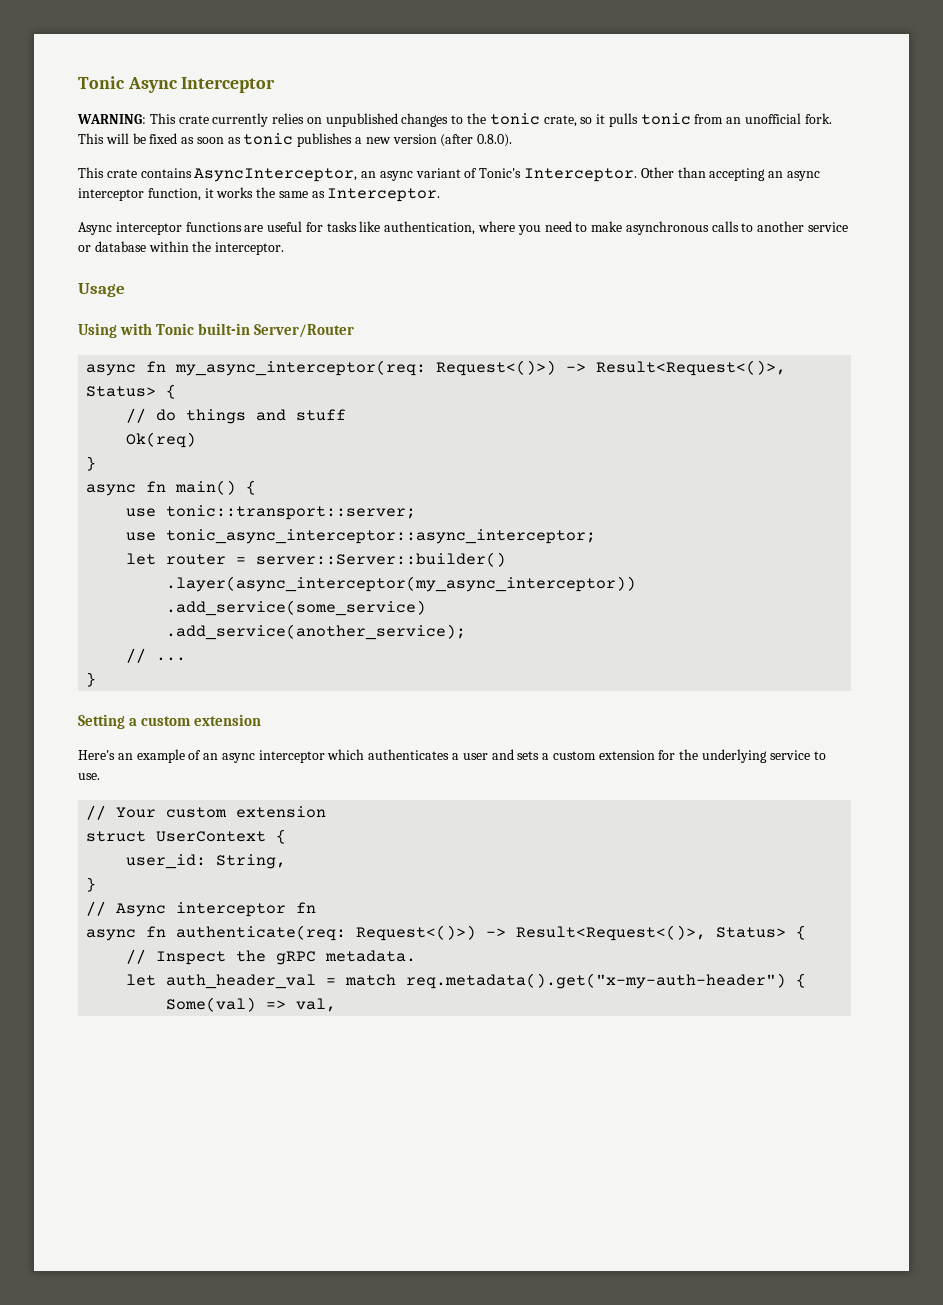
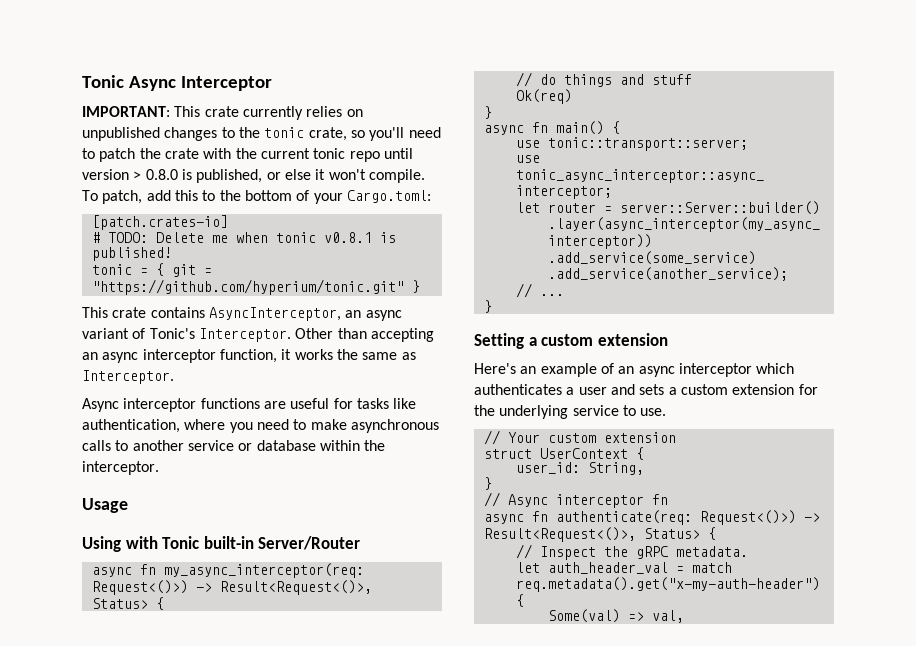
[77,114,146,124] WARNING: -> [82,106,170,117] IMPORTANT:
[596,113,832,127] [78,133,513,147] it pulls tonic from an unofficial fork. This will be fixed as soon as tonic publishes a new version (after 0.8.0). -> [369,127,441,141] [82,148,413,162] [82,169,425,183] [82,190,431,204] [91,215,228,230] [91,232,396,243] [91,247,172,261] [91,263,212,277] [91,279,420,295] you'll need to patch the crate with the current tonic repo until version > 0.8.0 is published, or else it won't compile. To patch, add this to the bottom of your Cargo.toml: // [patch.crates-io] // # TODO: Delete me when tonic v0.8.1 is published! // tonic = { git = "https://github.com/hyperium/tonic.git" }

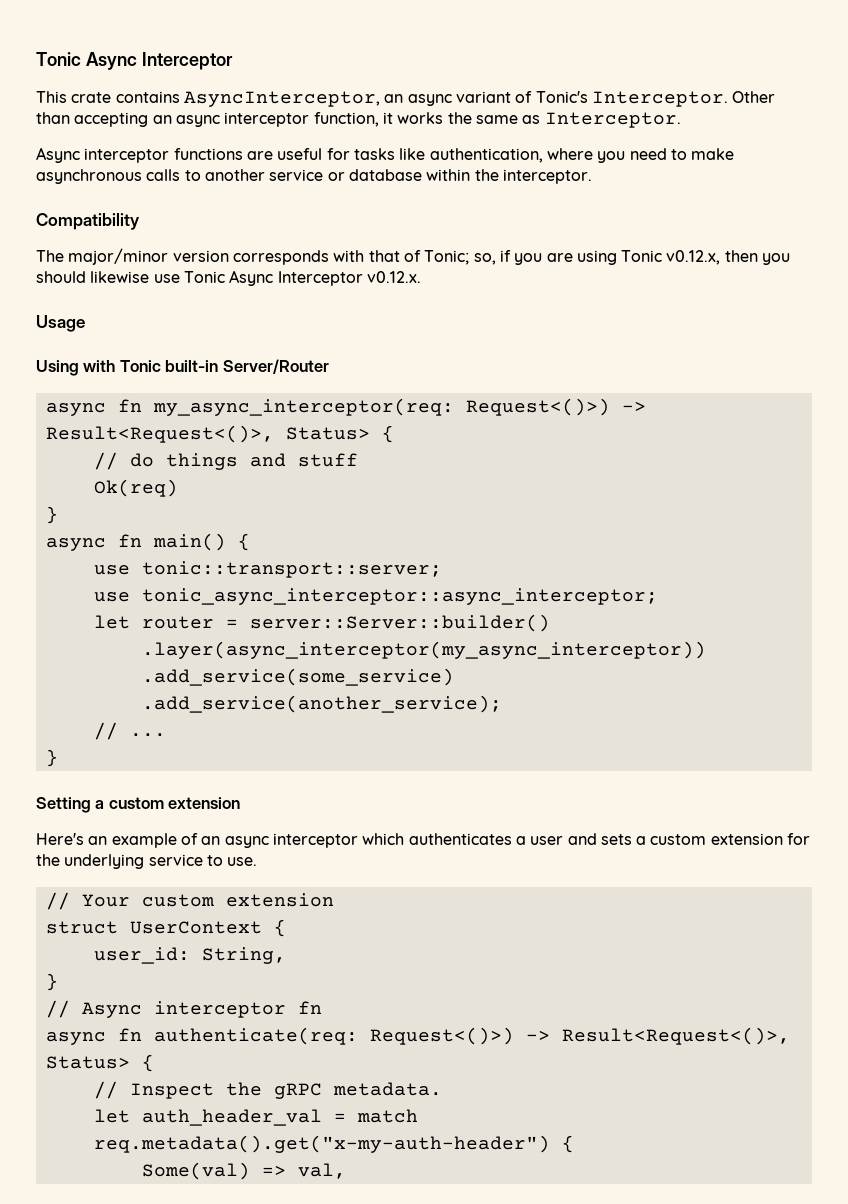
[82,75,272,91] [82,106,363,120] [82,127,441,141] [82,148,413,162] [82,169,425,183] [82,190,431,204] [91,215,228,230] [91,232,396,243] [91,247,172,261] [91,263,212,277] [91,279,420,295] Tonic Async Interceptor // IMPORTANT: This crate currently relies on unpublished changes to the tonic crate, so you'll need to patch the crate with the current tonic repo until version > 0.8.0 is published, or else it won't compile. To patch, add this to the bottom of your Cargo.toml: // [patch.crates-io] // # TODO: Delete me when tonic v0.8.1 is published! // tonic = { git = "https://github.com/hyperium/tonic.git" } -> [36,52,233,70] Tonic Async Interceptor
(159, 468) none -> [36,213,140,230] [36,248,791,265] [36,270,421,286] // Compatibility // The major/minor version corresponds with that of Tonic; so, if you are using Tonic v0.12.x, then you should likewise use Tonic Async Interceptor v0.12.x.

